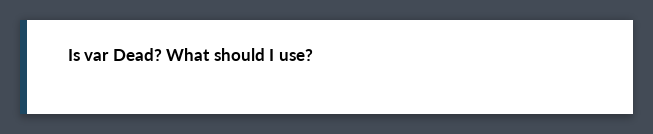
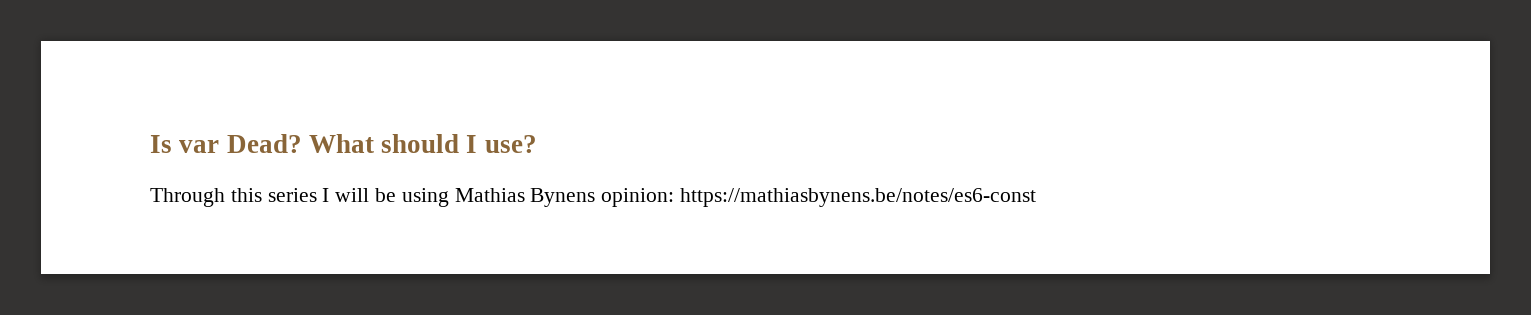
(313, 55) none -> [150,188,1037,207] // Through this series I will be using Mathias Bynens opinion: https://mathiasbynens.be/notes/es6-const

